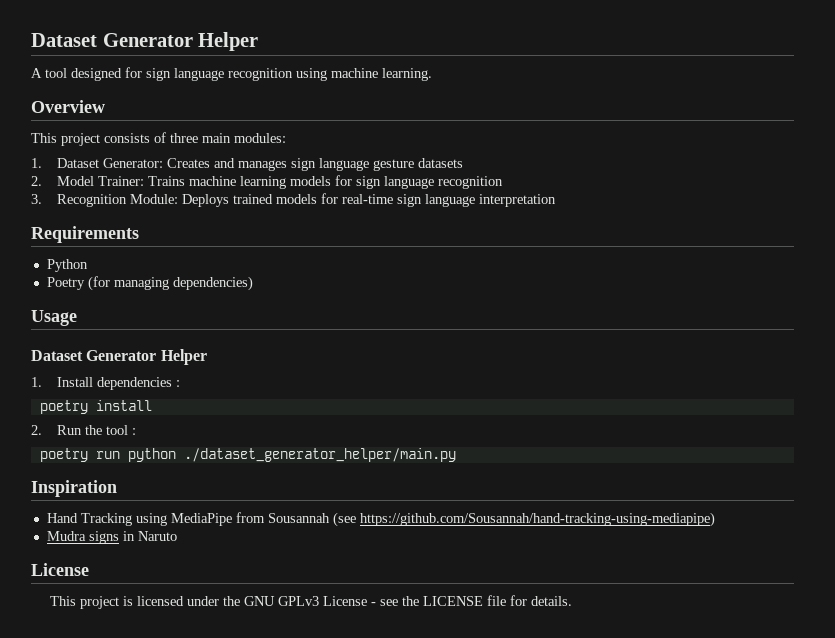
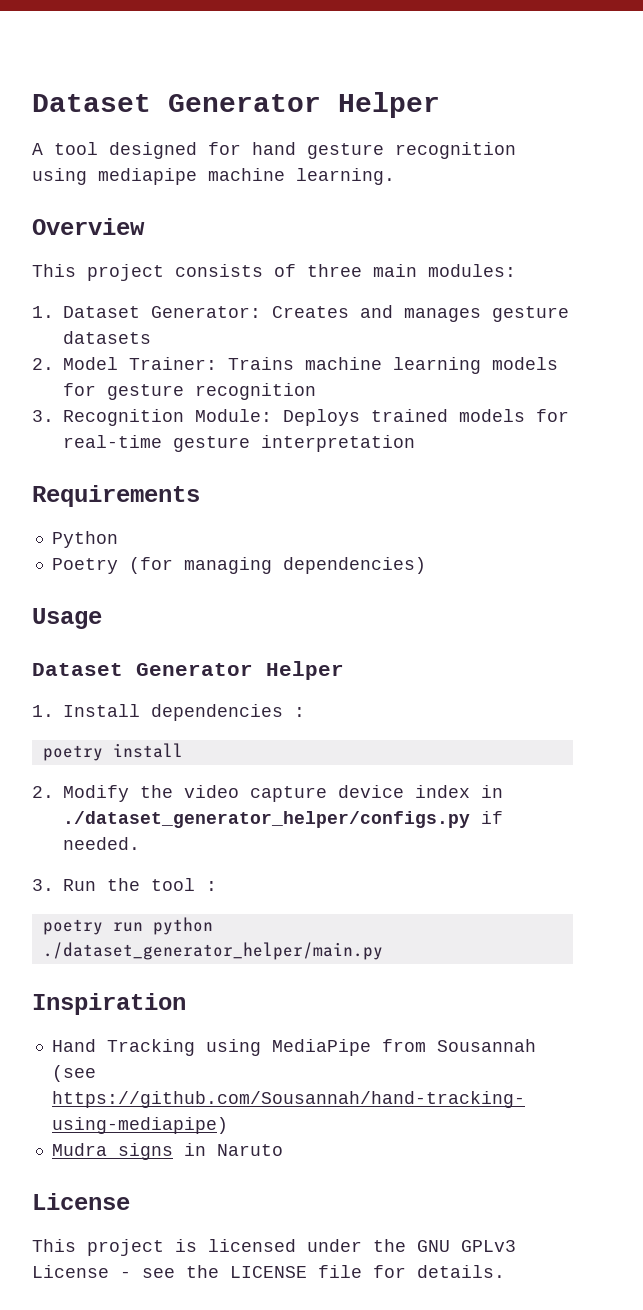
[146,68,224,81] sign language -> [252,142,384,159] hand gesture
(327, 74) none -> [98,168,197,185] mediapipe
[291,158,370,171] sign language -> (481, 315) none
[356,176,435,189] sign language -> [107,384,184,400] gesture
[397,194,476,207] sign language -> [173,436,250,452] gesture
(42, 430) none -> [63,785,503,802] [63,811,503,828] [63,837,140,850] [32,879,54,891] Modify the video capture device index in ./dataset_generator_helper/configs.py if needed. // 3.

